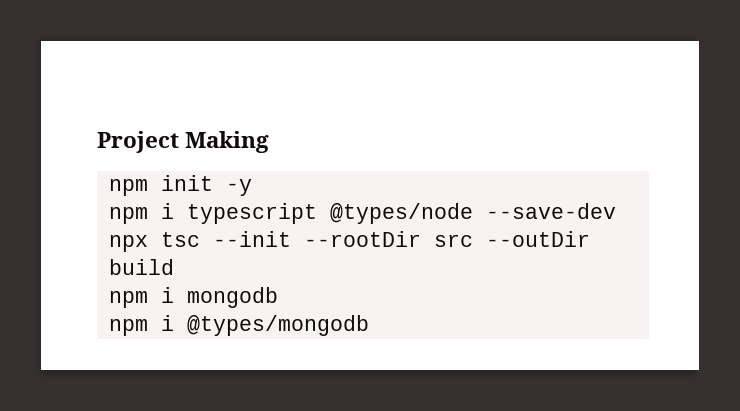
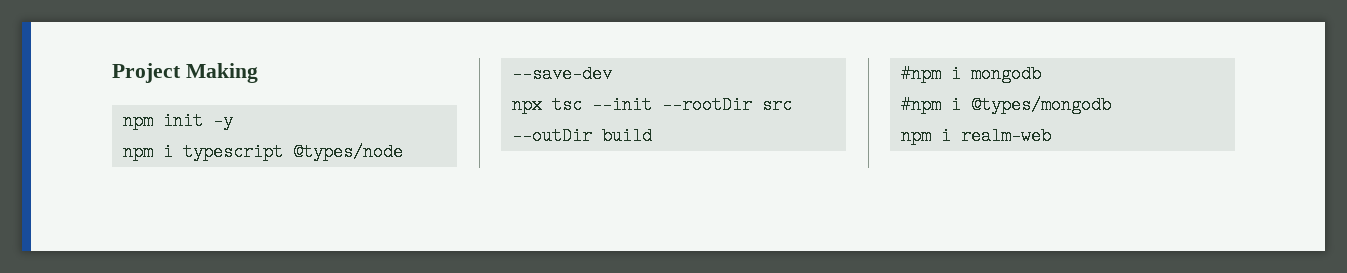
[108,291,148,308] npm -> [900,65,941,83] #npm
[108,315,369,336] // npm i @types/mongodb -> [900,96,1111,114] [900,127,1051,145] // #npm i @types/mongodb // npm i realm-web

